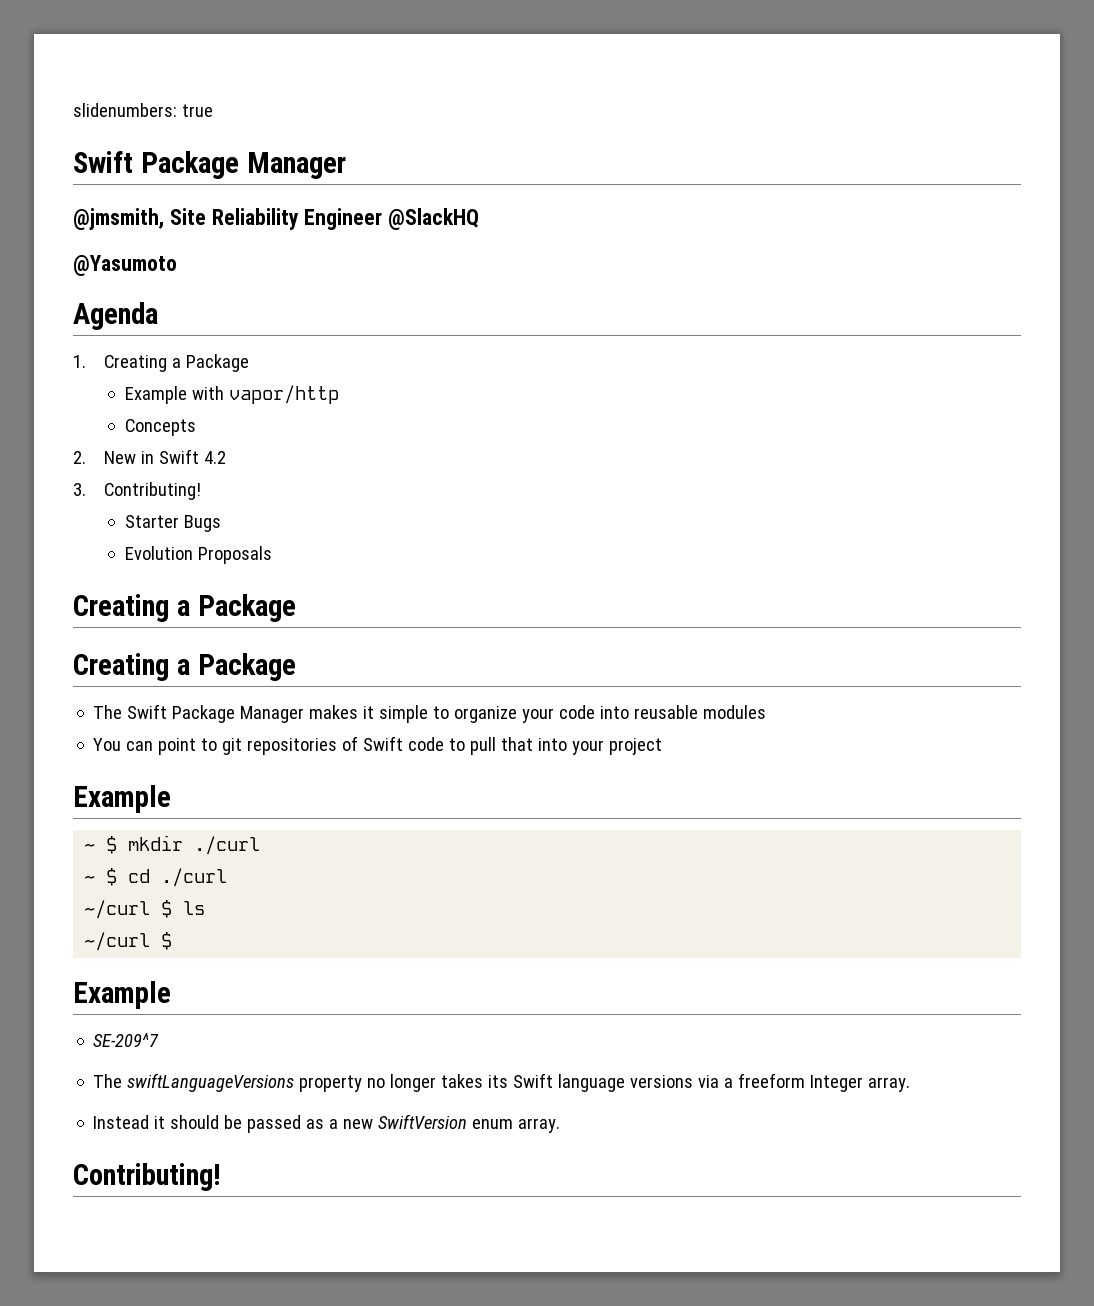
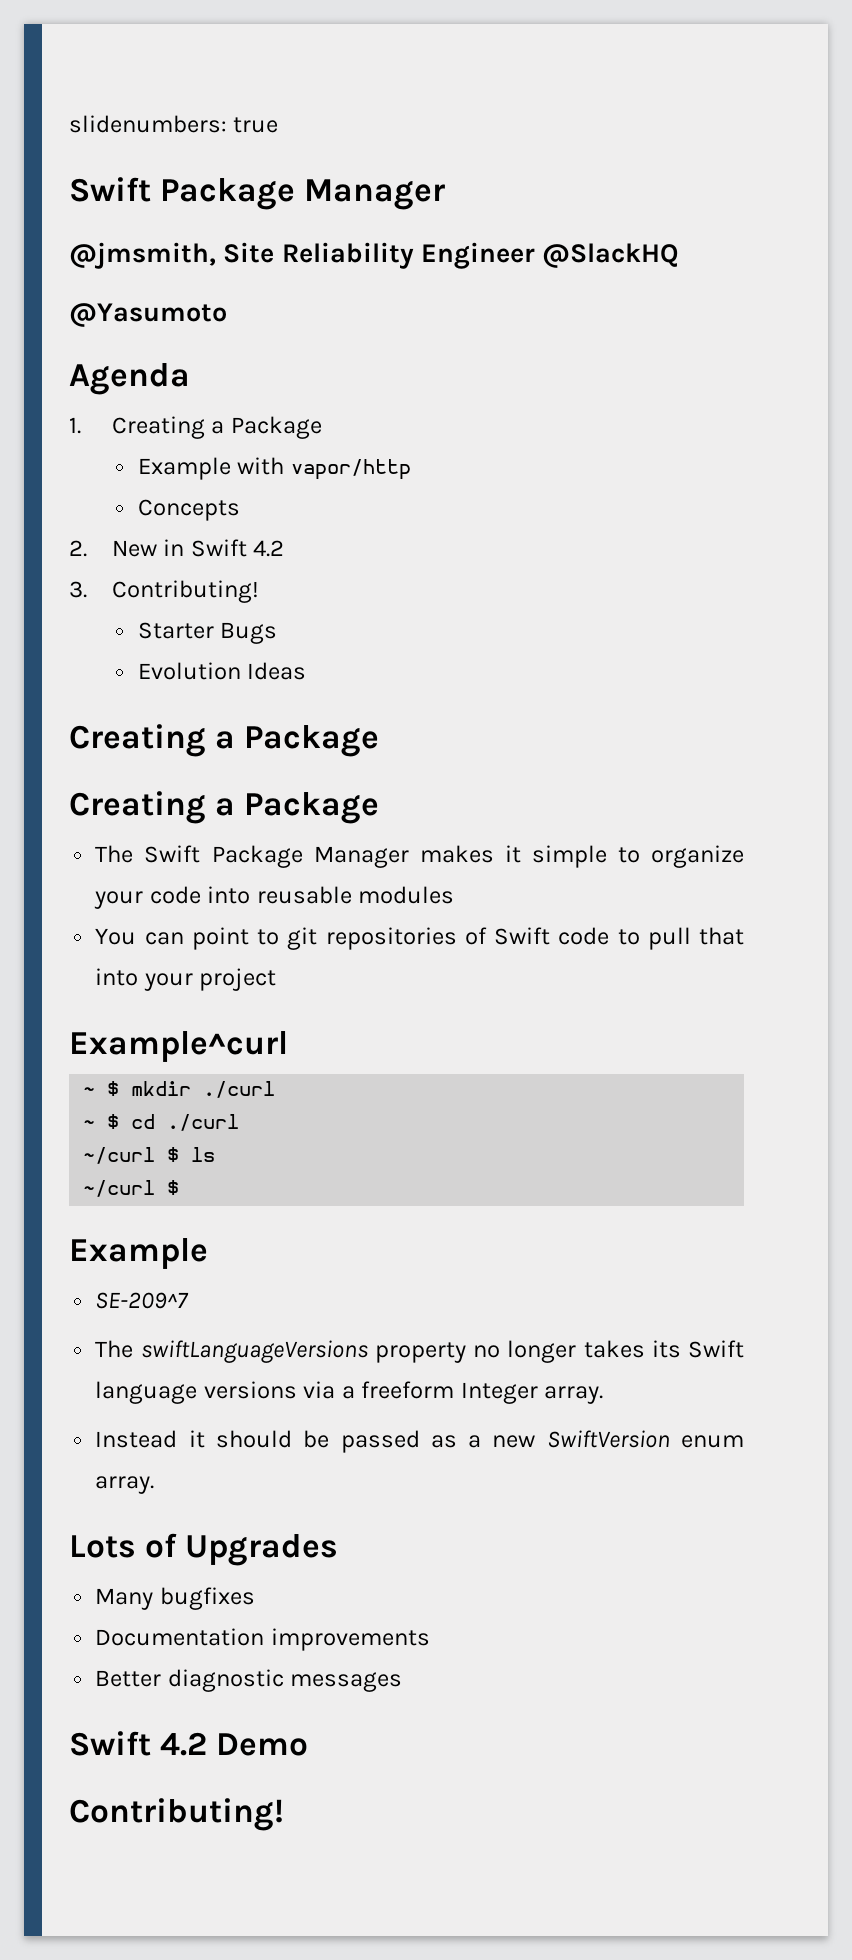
[197,546,272,564] Proposals -> [247,662,307,680] Ideas
[73,785,171,813] Example -> [69,1031,288,1062] Example^curl
(561, 1125) none -> [69,1533,339,1566] [95,1587,255,1610] [95,1628,430,1651] [95,1669,403,1692] [69,1731,309,1756] // Lots of Upgrades // Many bugfixes // Documentation improvements // Better diagnostic messages // Swift 4.2 Demo

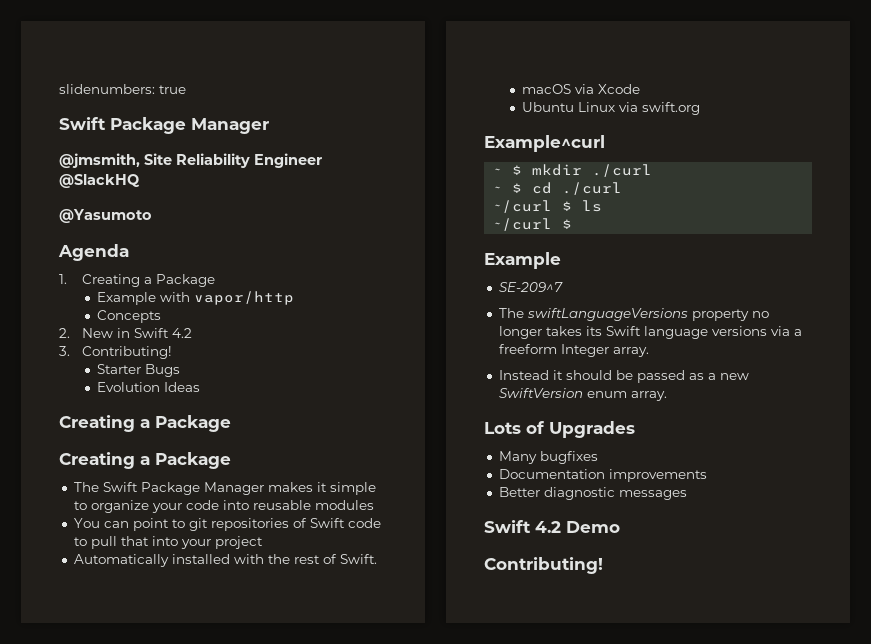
(277, 979) none -> [73,554,377,567] [522,84,641,94] [522,102,701,115] // Automatically installed with the rest of Swift. // macOS via Xcode // Ubuntu Linux via swift.org

